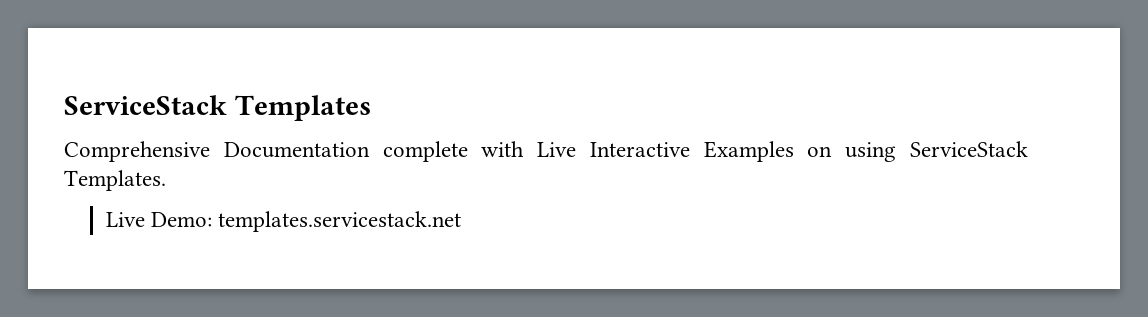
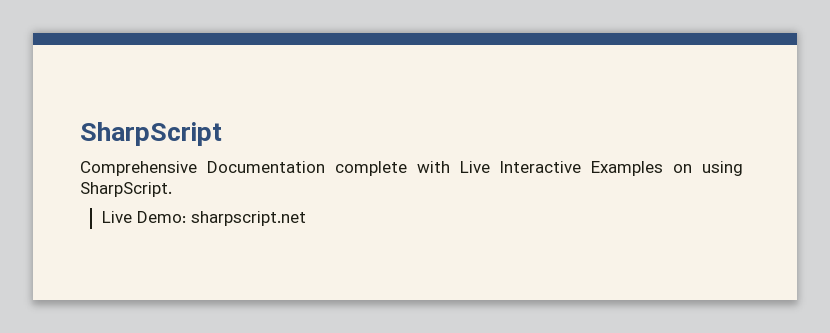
[64,95,371,121] ServiceStack Templates -> [80,122,222,146] SharpScript
[909,141,1028,157] [64,170,166,191] ServiceStack Templates. -> [80,182,172,197] SharpScript.
[218,211,462,232] templates.servicestack.net -> [190,211,306,226] sharpscript.net

